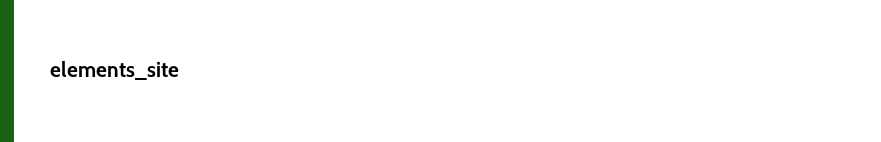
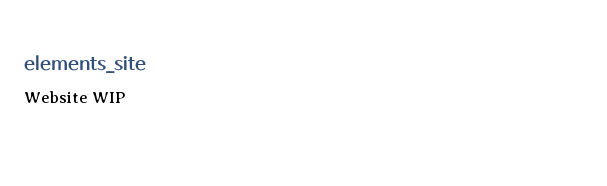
(179, 70) none -> [24,91,127,103] // Website WIP

